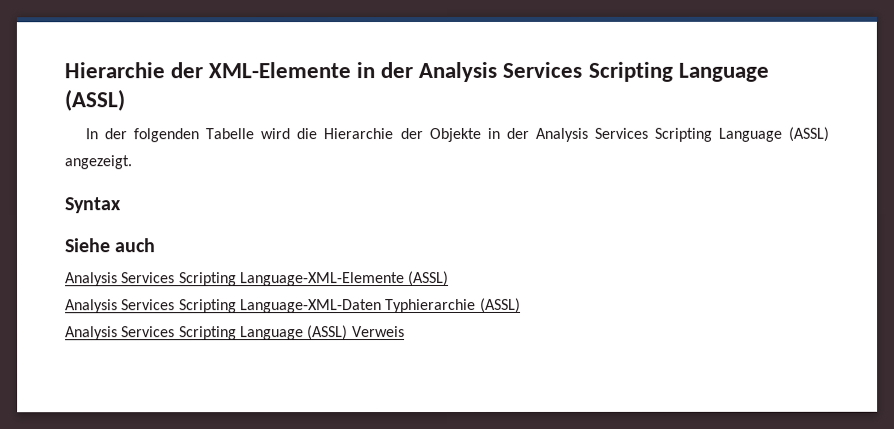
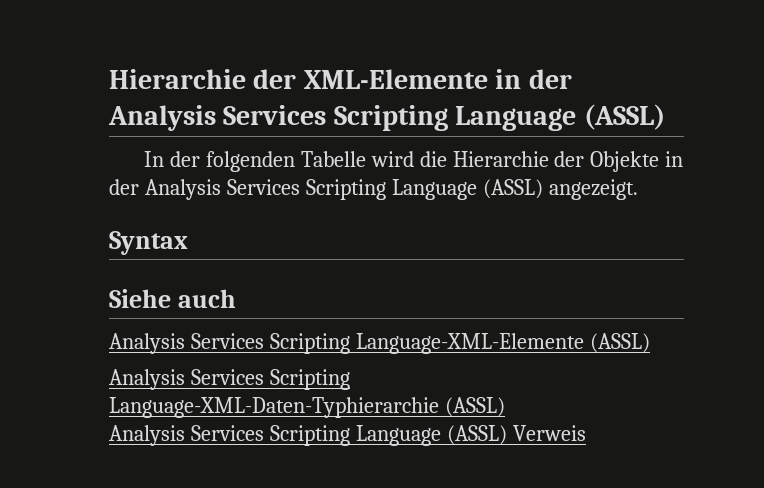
[239,298,477,314] Language-XML-Daten Typhierarchie -> [109,397,439,418] Language-XML-Daten-Typhierarchie

